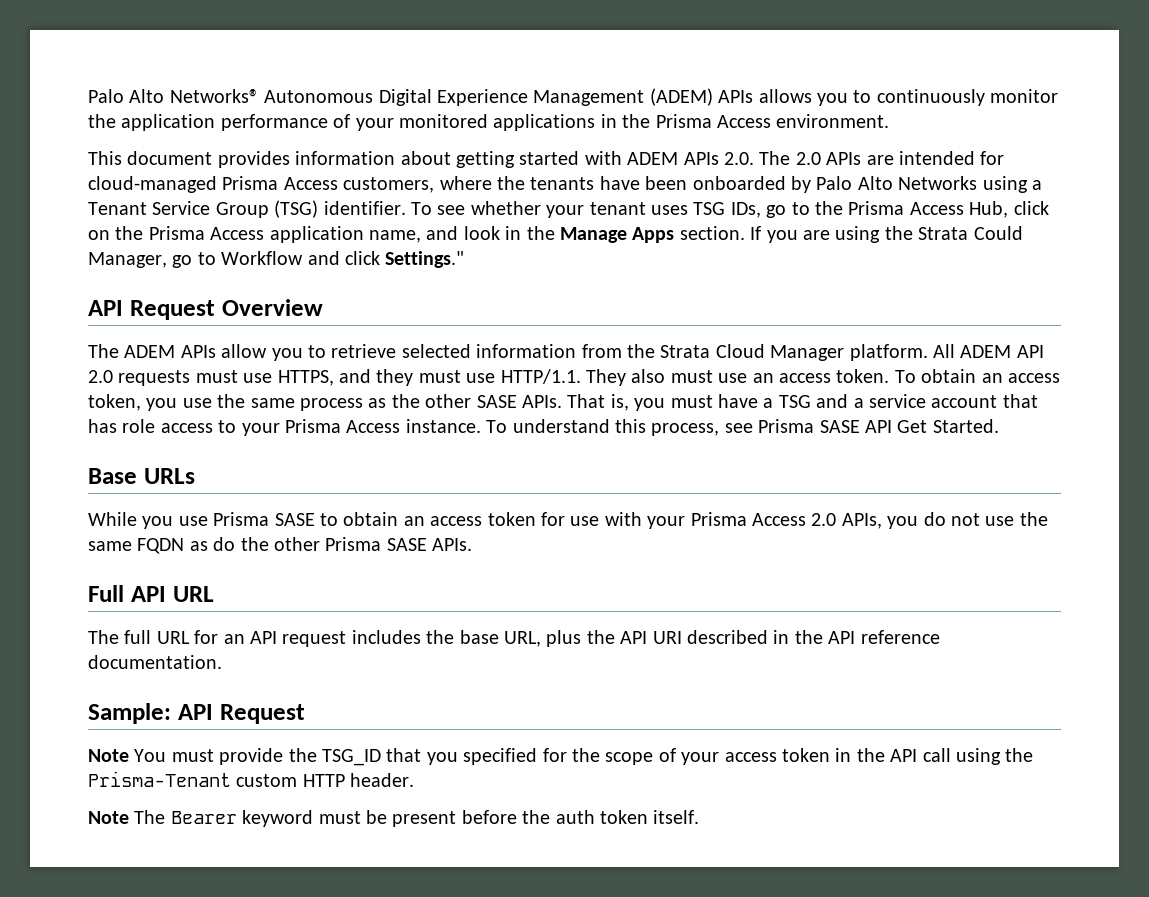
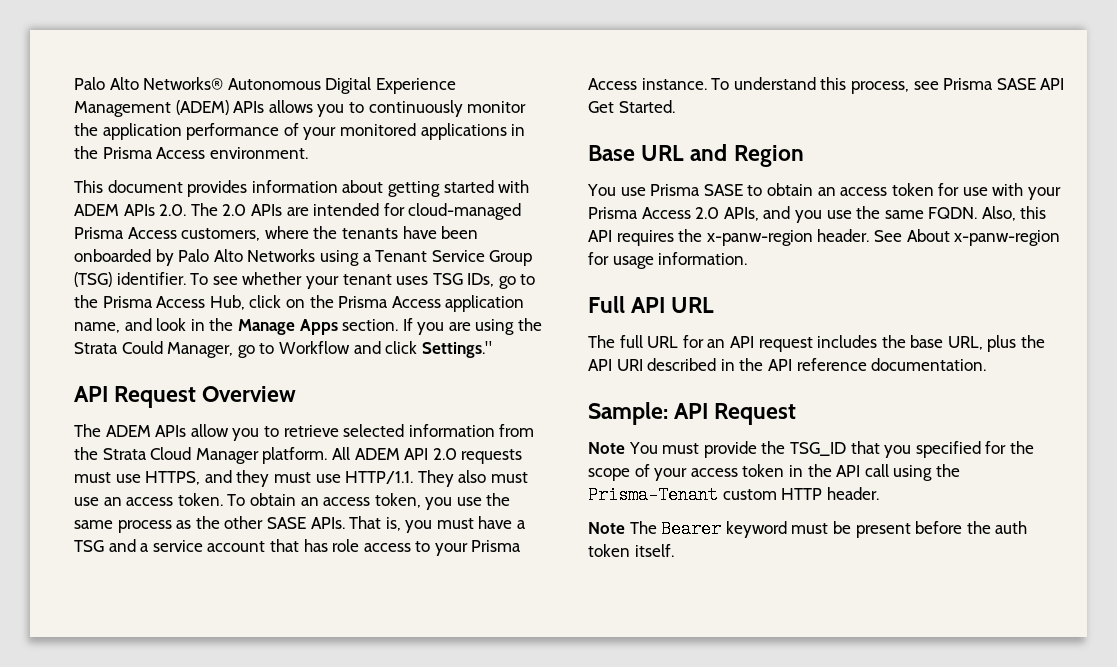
[143,468,195,484] [88,512,174,529] URLs // While you -> [641,144,804,167] [587,184,616,196] URL and Region // You
[887,512,1048,529] [88,537,473,554] you do not use the same FQDN as do the other Prisma SASE APIs. -> [763,206,1047,223] [588,229,1061,246] [588,252,748,269] and you use the same FQDN. Also, this API requires the x-panw-region header. See About x-panw-region for usage information.

